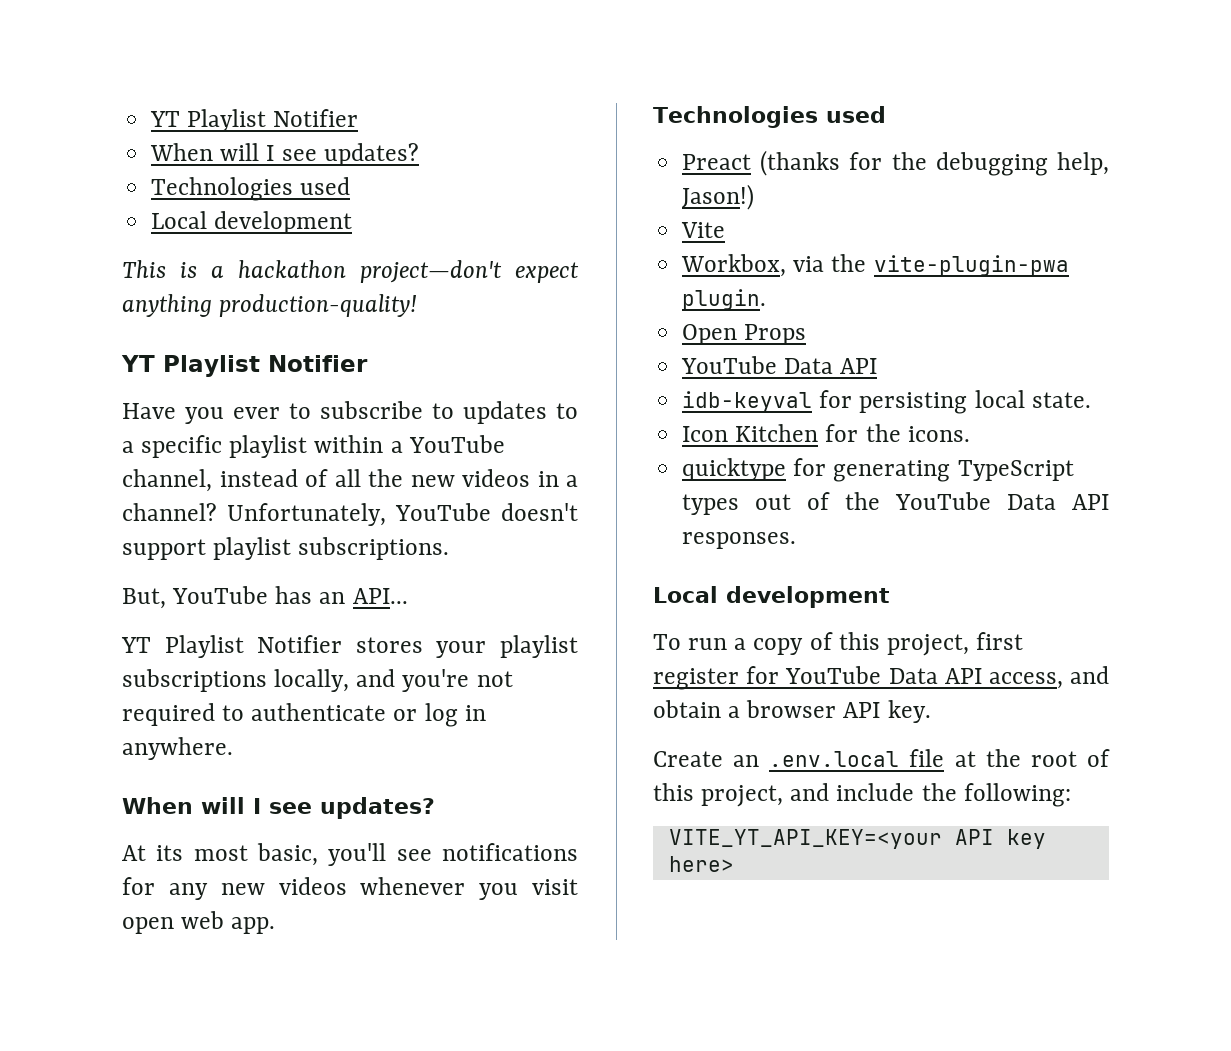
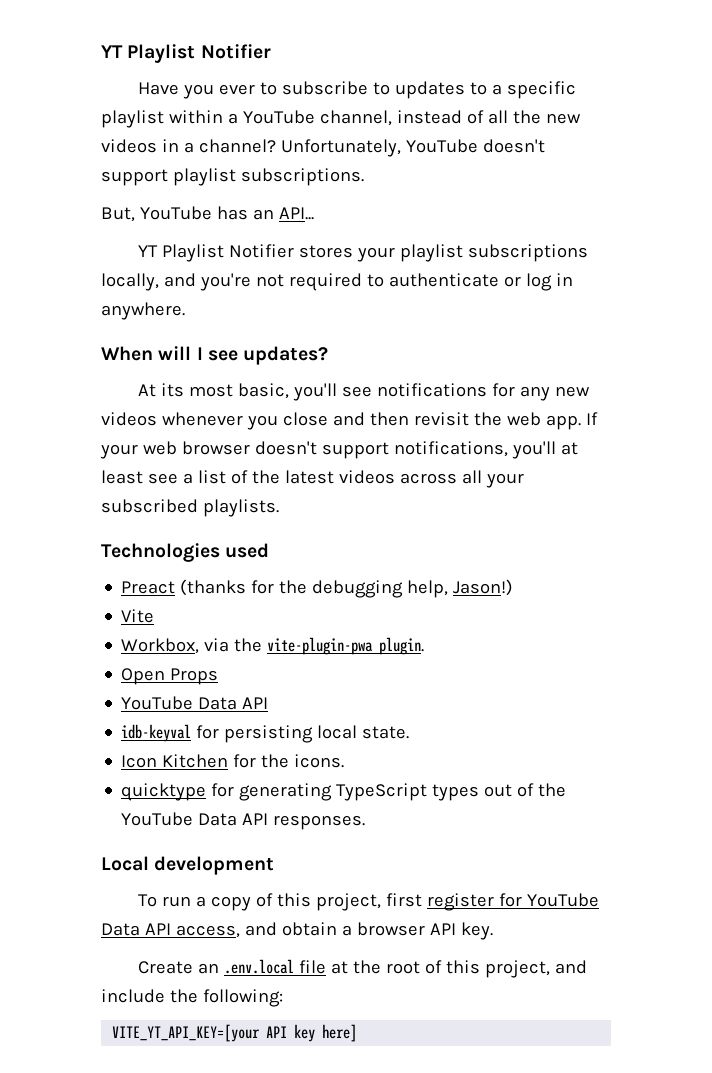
[150,109,359,132] [150,143,419,166] [151,177,351,201] [151,211,353,234] [122,260,579,283] [122,294,418,317] [121,355,368,377] YT Playlist Notifier // When will I see updates? // Technologies used // Local development // This is a hackathon project—don't expect anything production-quality! // YT Playlist Notifier -> [101,44,271,63] YT Playlist Notifier
[532,879,578,895] [122,911,276,934] visit open web app. -> [282,412,598,430] [100,441,578,459] [101,470,524,488] [101,499,279,517] close and then revisit the web app. If your web browser doesn't support notifications, you'll at least see a list of the latest videos across all your subscribed playlists.
[668,829,942,849] VITE_YT_API_KEY=<your -> [112,1024,261,1042] VITE_YT_API_KEY=[your
[668,856,734,872] here> -> [322,1024,358,1042] here]

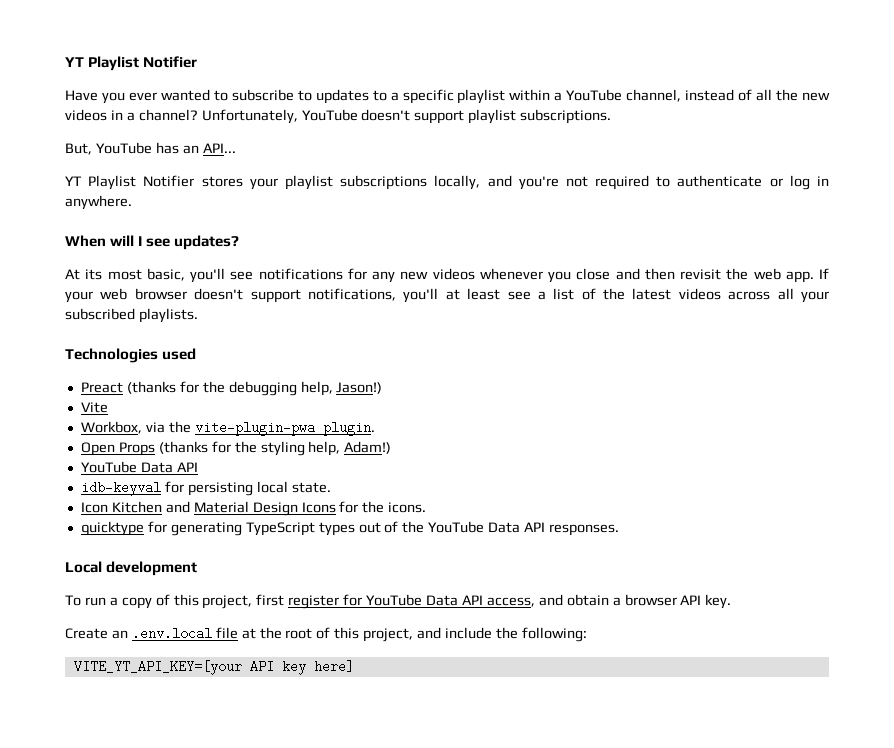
(256, 89) none -> [160,89,210,101] wanted
(219, 676) none -> [158,441,392,456] (thanks for the styling help, Adam!)
(229, 761) none -> [165,501,336,516] and Material Design Icons

